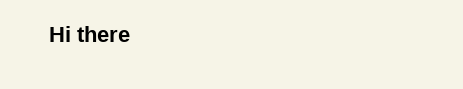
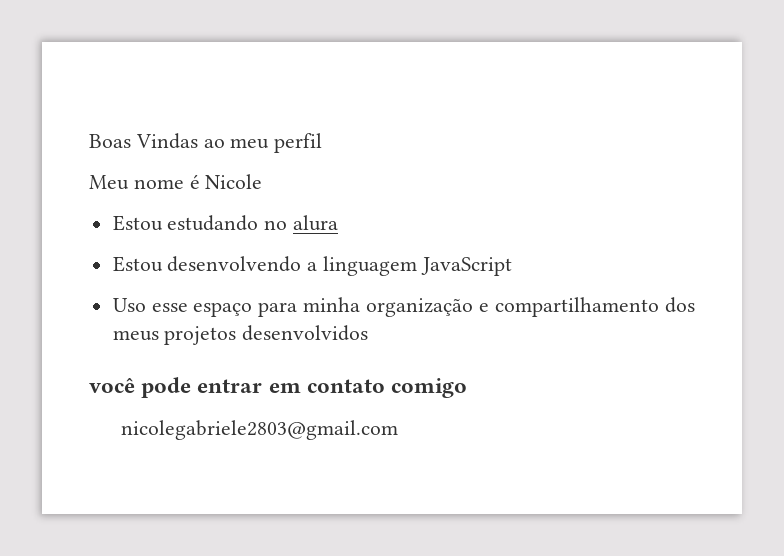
[49,26,130,42] Hi there -> [89,133,323,153] [89,174,263,190] [112,215,339,231] [112,256,512,276] [112,297,695,317] [112,325,369,345] [89,377,468,398] [120,420,398,440] Boas Vindas ao meu perfil // Meu nome é Nicole // Estou estudando no alura // Estou desenvolvendo a linguagem JavaScript // Uso esse espaço para minha organização e compartilhamento dos meus projetos desenvolvidos // você pode entrar em contato comigo // nicolegabriele2803@gmail.com

